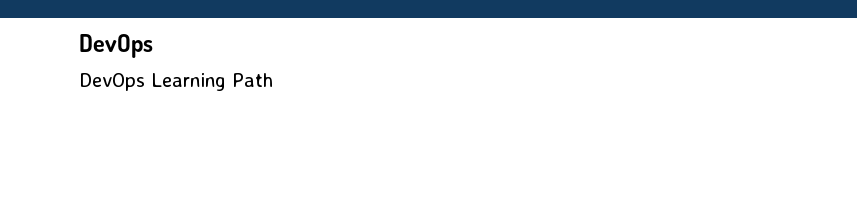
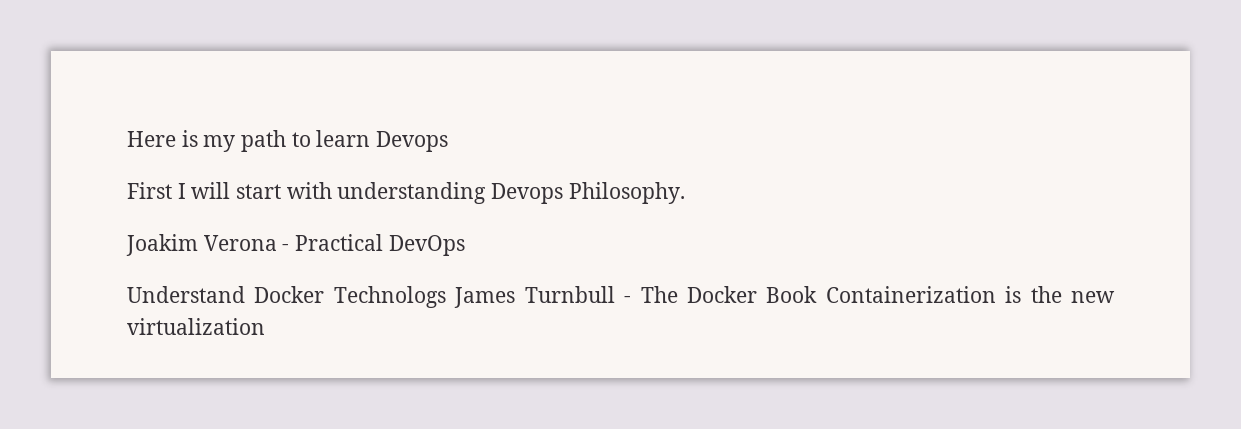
[79,34,153,58] [79,73,273,91] DevOps // DevOps Learning Path -> [127,130,449,152] [127,182,685,204] [126,234,465,256] [127,286,1115,308] [127,318,265,335] Here is my path to learn Devops // First I will start with understanding Devops Philosophy. // Joakim Verona - Practical DevOps // Understand Docker Technologs James Turnbull - The Docker Book Containerization is the new virtualization

